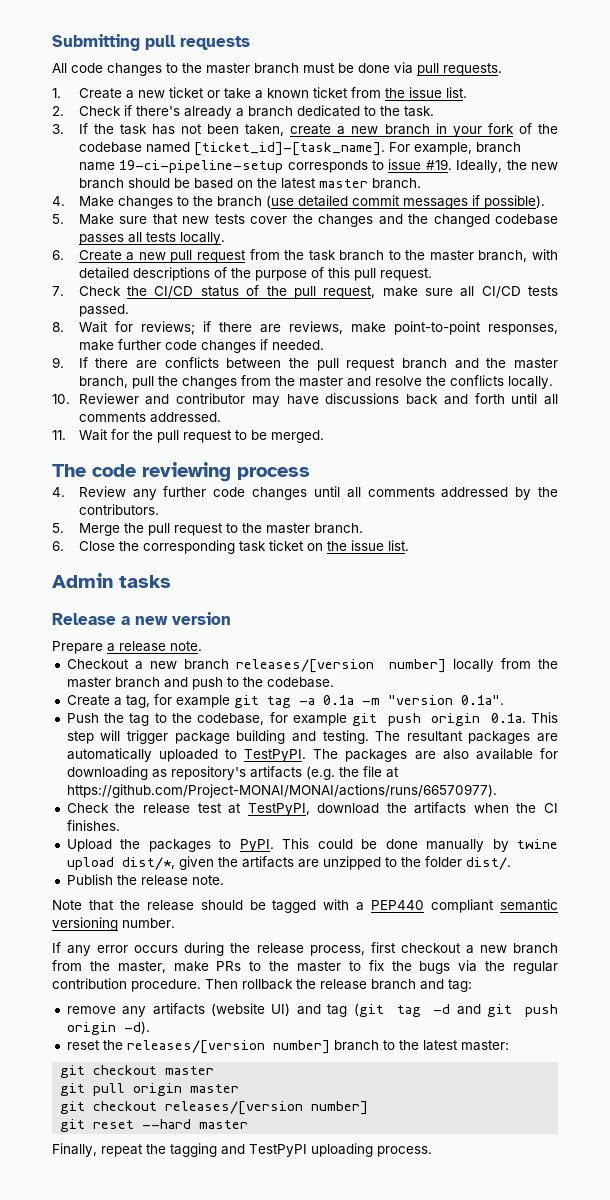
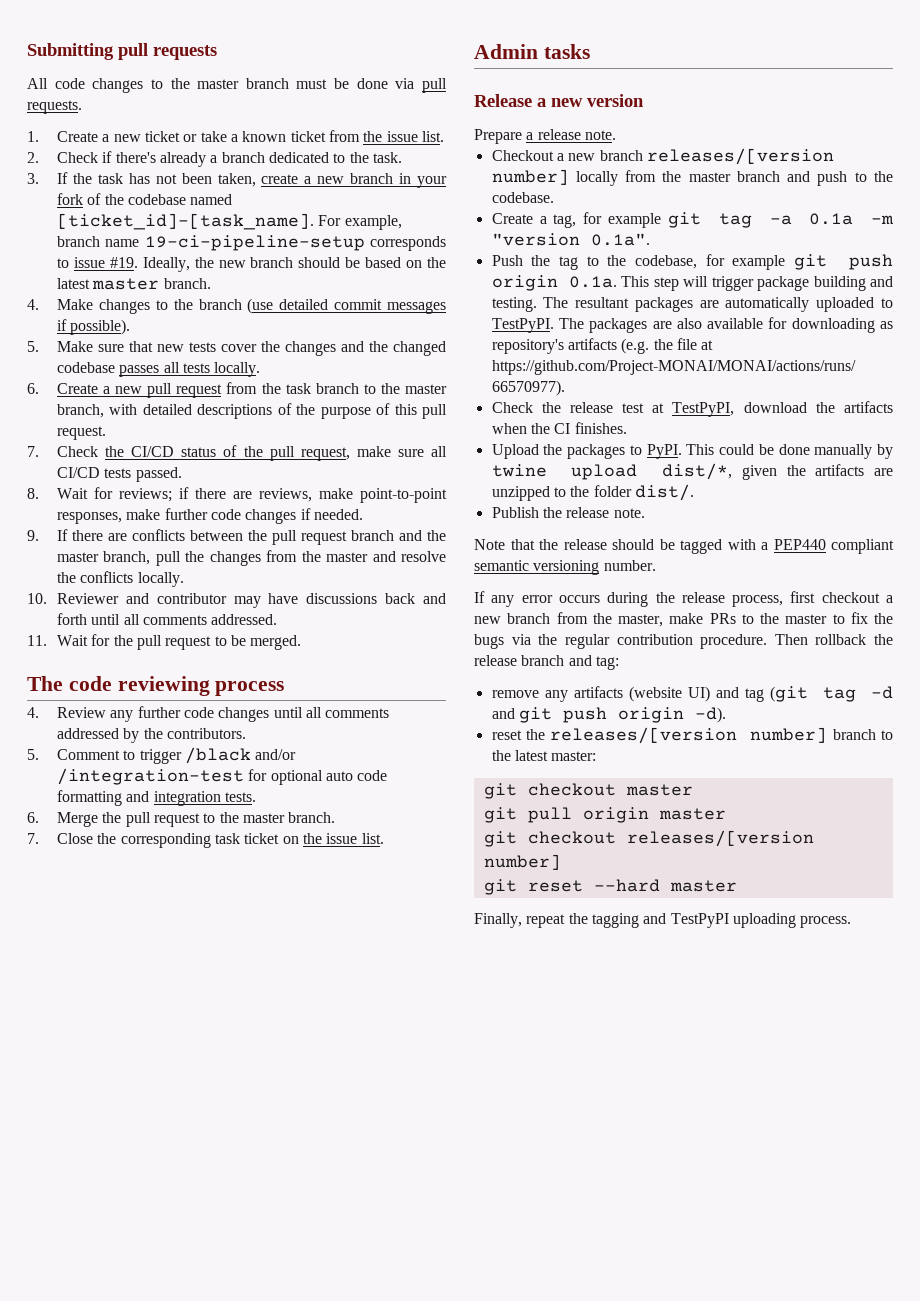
(64, 528) none -> [57,747,297,764] [57,768,388,785] [57,790,256,806] [27,812,39,823] Comment to trigger /black and/or /integration-test for optional auto code formatting and integration tests. // 6.
[52,541,64,551] 6. -> [27,833,39,844] 7.

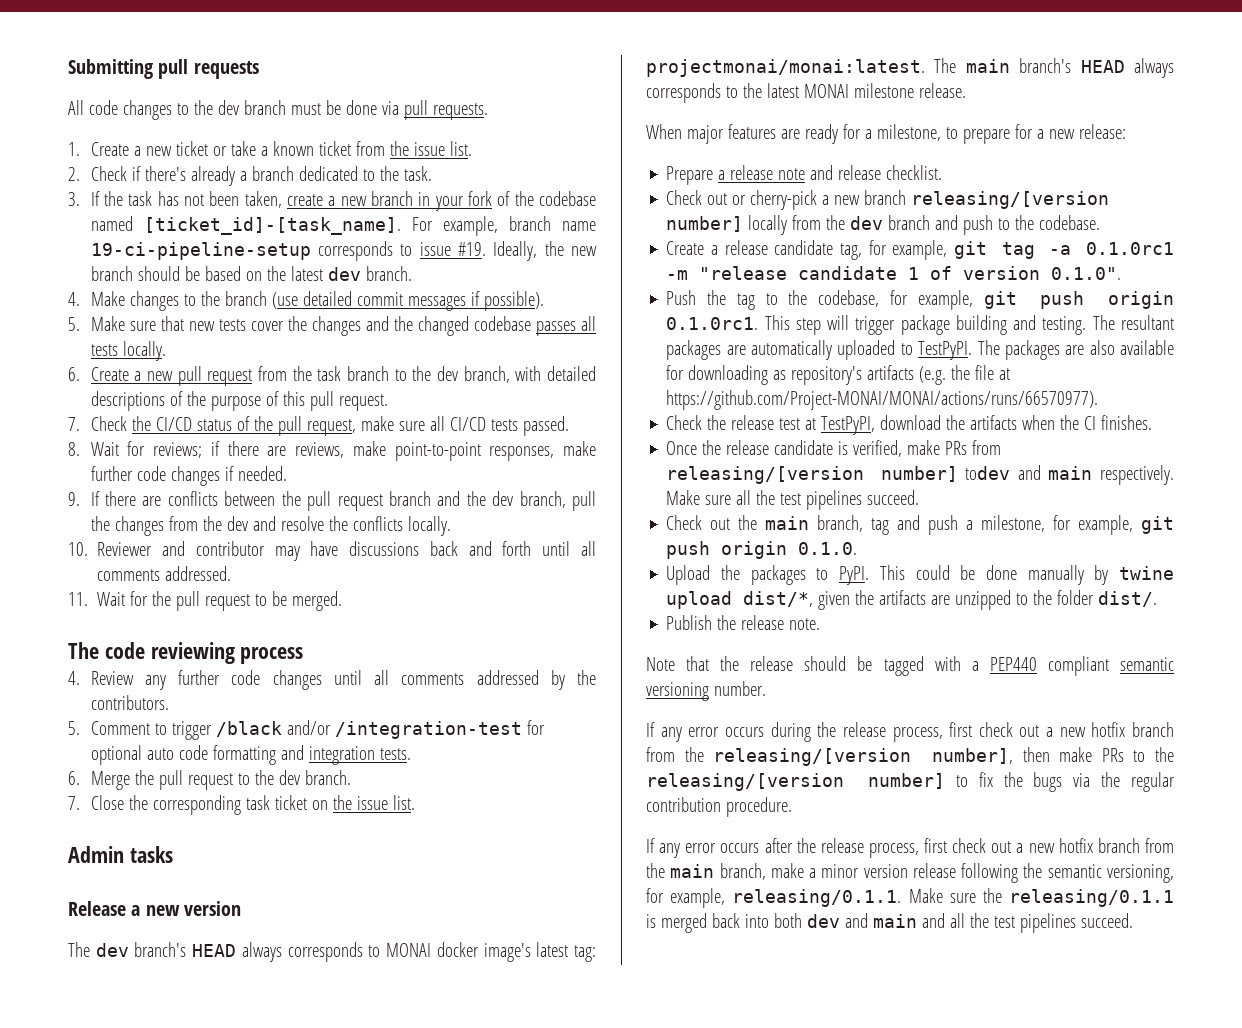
[197,79,240,89] master -> [217,100,239,115] dev
[92,278,160,290] master -> [327,267,361,281] dev
[405,384,447,394] master -> [436,366,458,381] dev
[57,552,100,562] master -> [492,491,514,506] dev
[326,552,369,562] master -> [226,516,248,531] dev
[242,813,285,823] master -> [278,770,300,785] dev
[474,129,616,144] [491,148,834,165] Prepare a release note. // Checkout a new branch releases/[version -> [68,942,597,962] [646,58,1174,78] [646,83,966,103] [646,124,1126,144] [666,165,943,185] [666,190,1110,210] The dev branch's HEAD always corresponds to MONAI docker image's latest tag: projectmonai/monai:latest. The main branch's HEAD always corresponds to the latest MONAI milestone release. // When major features are ready for a milestone, to prepare for a new release: // Prepare a release note and release checklist. // Check out or cherry-pick a new branch releasing/[version
[688,172,731,182] master -> [850,216,884,230] dev
(547, 220) none -> [724,240,834,255] release candidate
[608,213,662,228] example -> [892,240,948,260] example,
[809,213,894,225] [491,233,650,246] 0.1a -m "version 0.1a". -> [1086,242,1174,255] [666,266,1122,280] 0.1.0rc1 -m "release candidate 1 of version 0.1.0".
[732,254,893,270] [491,275,617,291] example git push origin 0.1a. -> [917,290,1174,310] [666,317,759,330] example, git push origin 0.1.0rc1.
(627, 428) none -> [666,440,1002,457] [666,465,1175,485] [666,490,920,510] [666,515,1174,535] [666,541,858,559] // Once the release candidate is verified, make PRs from releasing/[version number] todev and main respectively. Make sure all the test pipelines succeed. // Check out the main branch, tag and push a milestone, for example, git push origin 0.1.0.
[821,592,893,603] [474,612,663,627] checkout a new branch from the master, -> [978,722,1175,737] [646,747,1050,766] check out a new hotfix branch from the releasing/[version number], then
[785,614,828,624] master -> [646,773,945,791] releasing/[version number]
[774,634,893,645] [474,655,619,670] [491,686,893,702] [491,707,726,723] [491,727,893,744] [491,750,597,761] [483,783,693,799] [483,807,726,823] [483,830,814,847] [483,854,561,870] [483,879,737,895] [474,913,852,928] Then rollback the release branch and tag: // remove any artifacts (website UI) and tag (git tag -d and git push origin -d). // reset the releases/[version number] branch to the latest master: // git checkout master // git pull origin master // git checkout releases/[version number] // git reset --hard master // Finally, repeat the tagging and TestPyPI uploading process. -> [646,838,1174,858] [646,863,1174,883] [646,888,1174,908] [646,913,1133,933] // If any error occurs after the release process, first check out a new hotfix branch from the main branch, make a minor version release following the semantic versioning, for example, releasing/0.1.1. Make sure the releasing/0.1.1 is merged back into both dev and main and all the test pipelines succeed.

